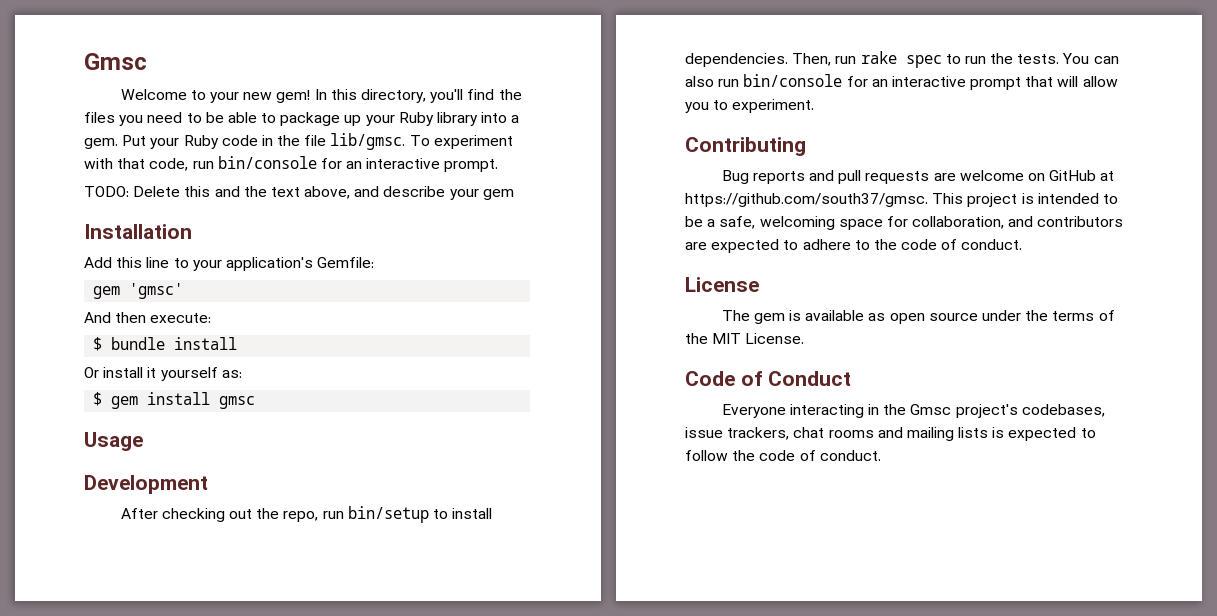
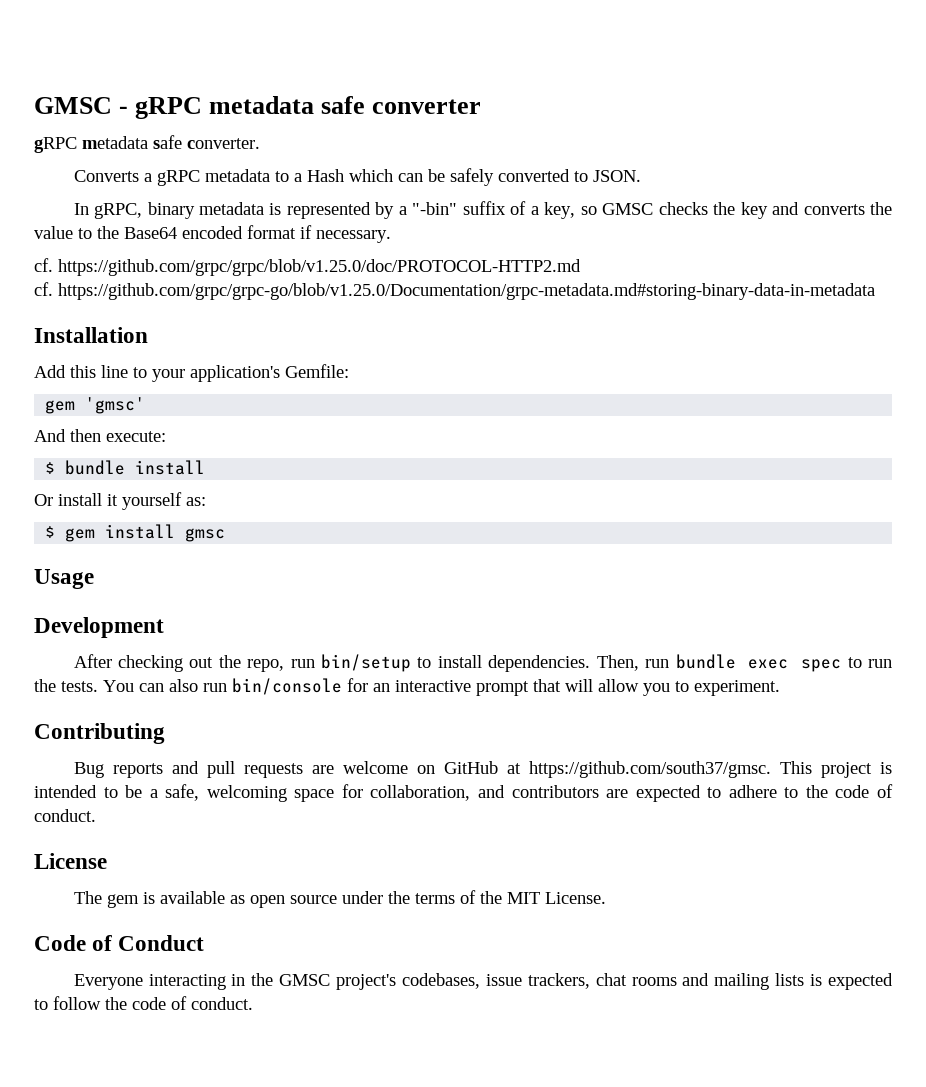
[84,53,147,70] [120,89,522,103] [84,112,520,126] [84,133,513,150] [84,156,499,172] [84,186,514,200] Gmsc // Welcome to your new gem! In this directory, you'll find the files you need to be able to package up your Ruby library into a gem. Put your Ruby code in the file lib/gmsc. To experiment with that code, run bin/console for an interactive prompt. // TODO: Delete this and the text above, and describe your gem -> [34,96,482,119] [34,135,260,153] [73,168,641,186] [73,201,892,219] [34,225,391,243] [34,258,581,276] [34,282,875,300] GMSC - gRPC metadata safe converter // gRPC metadata safe converter. // Converts a gRPC metadata to a Hash which can be safely converted to JSON. // In gRPC, binary metadata is represented by a "-bin" suffix of a key, so GMSC checks the key and converts the value to the Base64 encoded format if necessary. // cf. https://github.com/grpc/grpc/blob/v1.25.0/doc/PROTOCOL-HTTP2.md // cf. https://github.com/grpc/grpc-go/blob/v1.25.0/Documentation/grpc-metadata.md#storing-binary-data-in-metadata
[860,51,897,64] rake -> [675,654,789,669] bundle exec
[910,404,952,415] Gmsc -> [279,974,331,986] GMSC

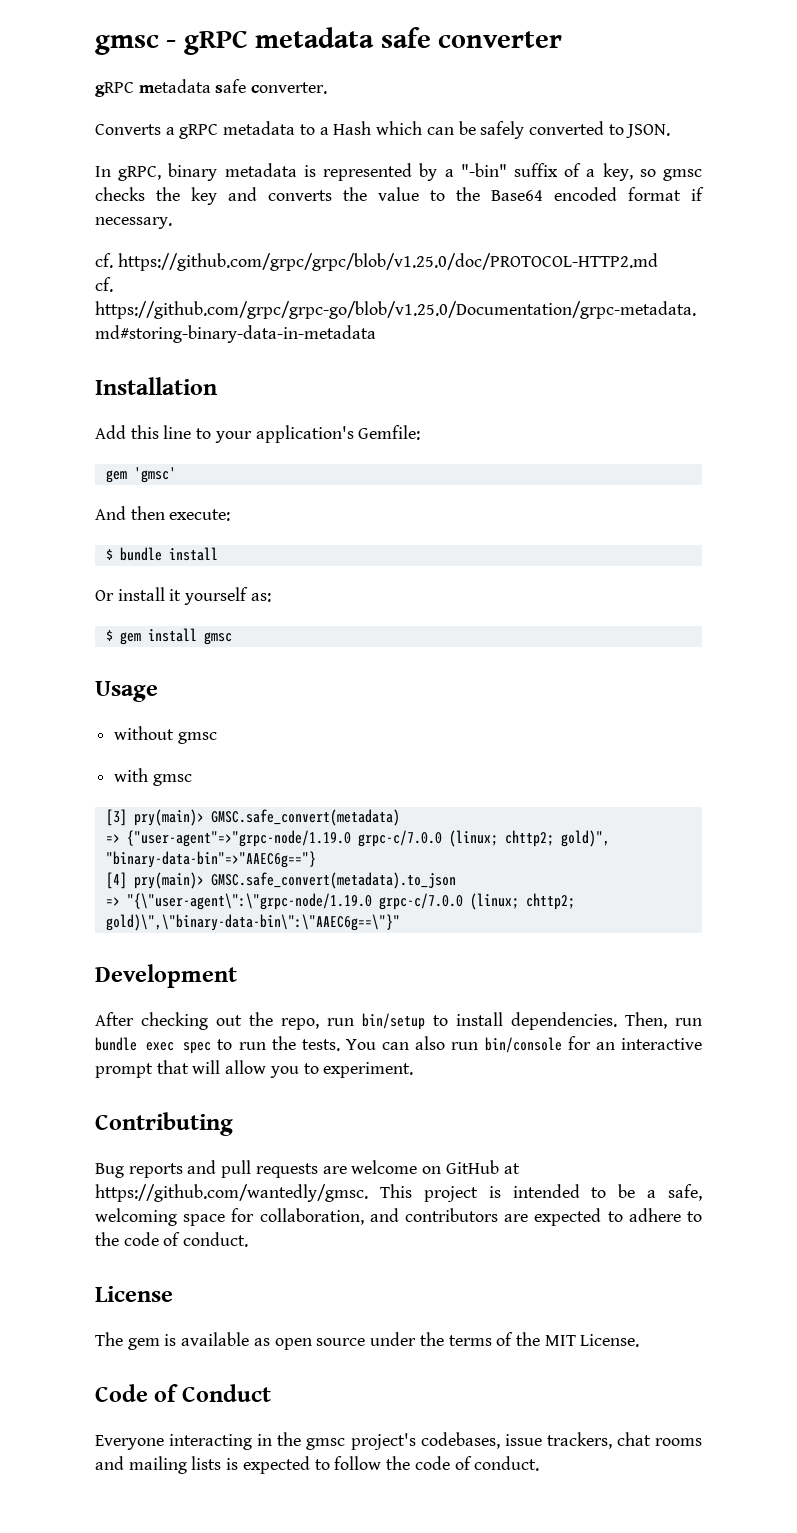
[34,97,112,114] GMSC -> [95,35,159,55] gmsc
[602,203,654,215] GMSC -> [663,169,702,181] gmsc
(94, 579) none -> [114,726,217,744] [114,768,192,786] [105,809,400,826] [105,830,610,847] [105,851,316,868] [105,872,456,889] [105,893,575,910] [105,914,400,931] // without gmsc // with gmsc // [3] pry(main)> GMSC.safe_convert(metadata) // => {"user-agent"=>"grpc-node/1.19.0 grpc-c/7.0.0 (linux; chttp2; gold)", "binary-data-bin"=>"AAEC6g=="} // [4] pry(main)> GMSC.safe_convert(metadata).to_json // => "{\"user-agent\":\"grpc-node/1.19.0 grpc-c/7.0.0 (linux; chttp2; gold)\",\"binary-data-bin\":\"AAEC6g==\"}"
[528,761,771,778] https://github.com/south37/gmsc. -> [95,1184,368,1202] https://github.com/wantedly/gmsc.
[279,974,331,986] GMSC -> [306,1438,346,1450] gmsc

